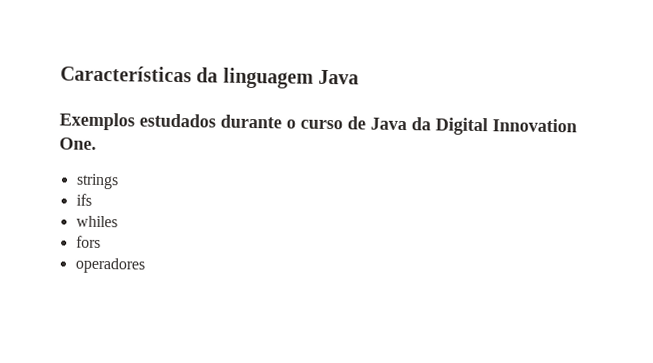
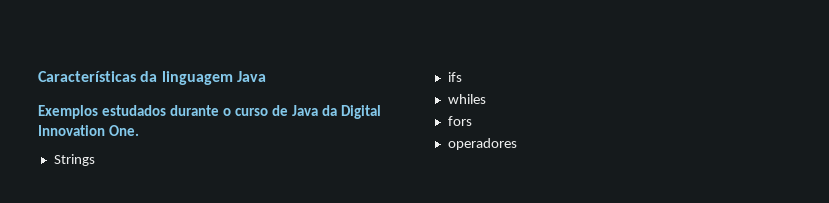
[75,173,119,190] strings -> [53,154,95,166] Strings

